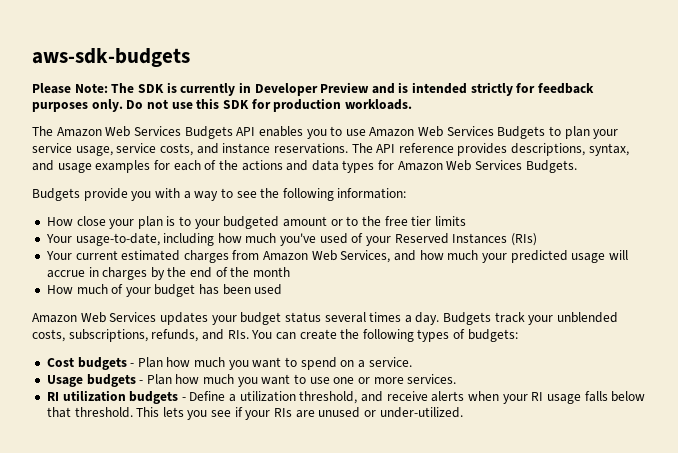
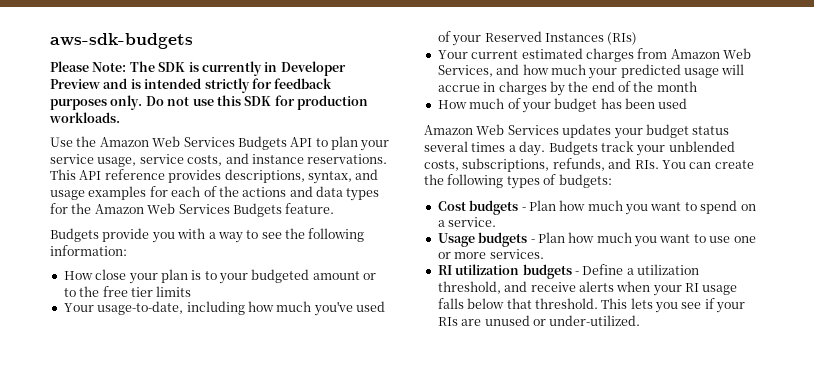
[32,126,53,136] The -> [50,136,97,147] Use the
[258,126,546,139] enables you to use Amazon Web Services Budgets -> (313, 142) none
[351,143,373,153] The -> [50,169,76,180] This
[397,160,577,173] Amazon Web Services Budgets. -> [71,203,335,217] the Amazon Web Services Budgets feature.

